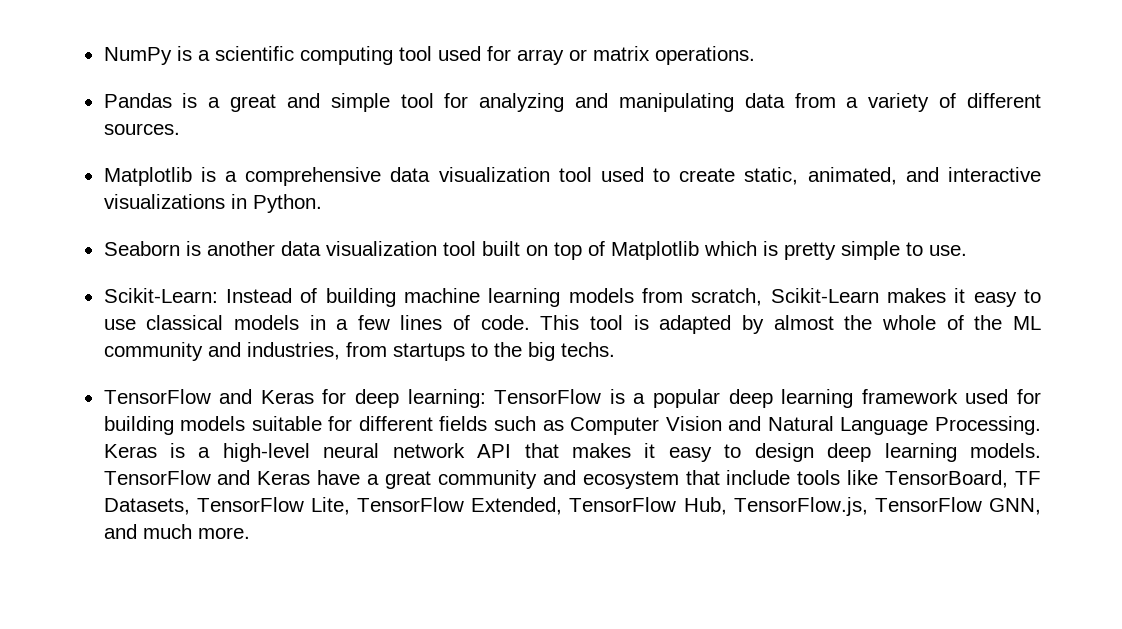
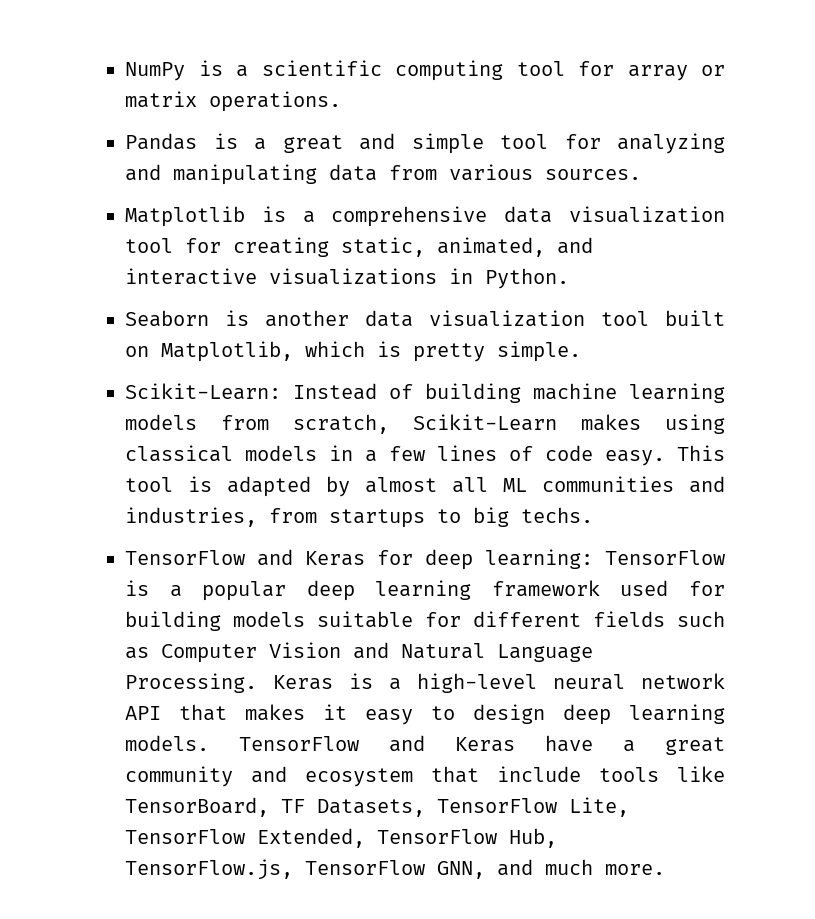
[437,46,481,61] used -> (565, 68) none
[846,93,1042,112] a variety of different -> [449,164,533,181] various
[600,167,736,182] used to create -> [185,237,329,257] for creating
[553,241,967,260] top of Matplotlib which is pretty simple to use. -> [161,341,581,362] Matplotlib, which is pretty simple.
[954,288,1042,307] [103,319,136,330] it easy to use -> [665,414,725,434] using
[480,315,530,330] code. -> [545,445,665,466] code easy.
[844,315,1042,330] [103,342,203,361] the whole of the ML community -> [452,476,674,493] all ML communities
[493,342,522,357] the -> (461, 516) none

